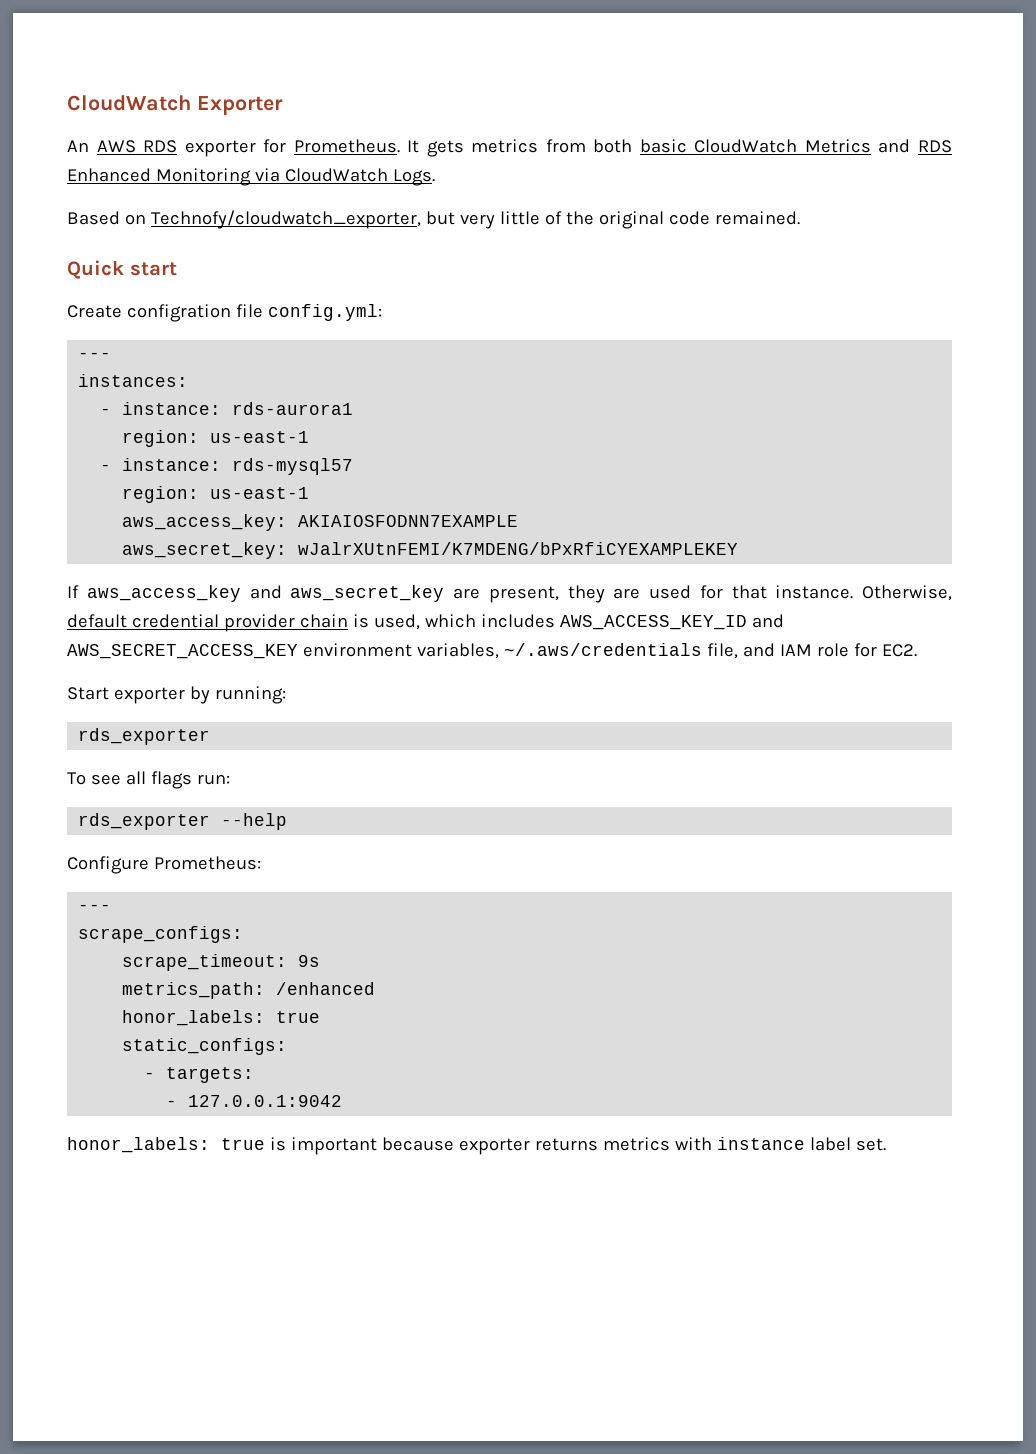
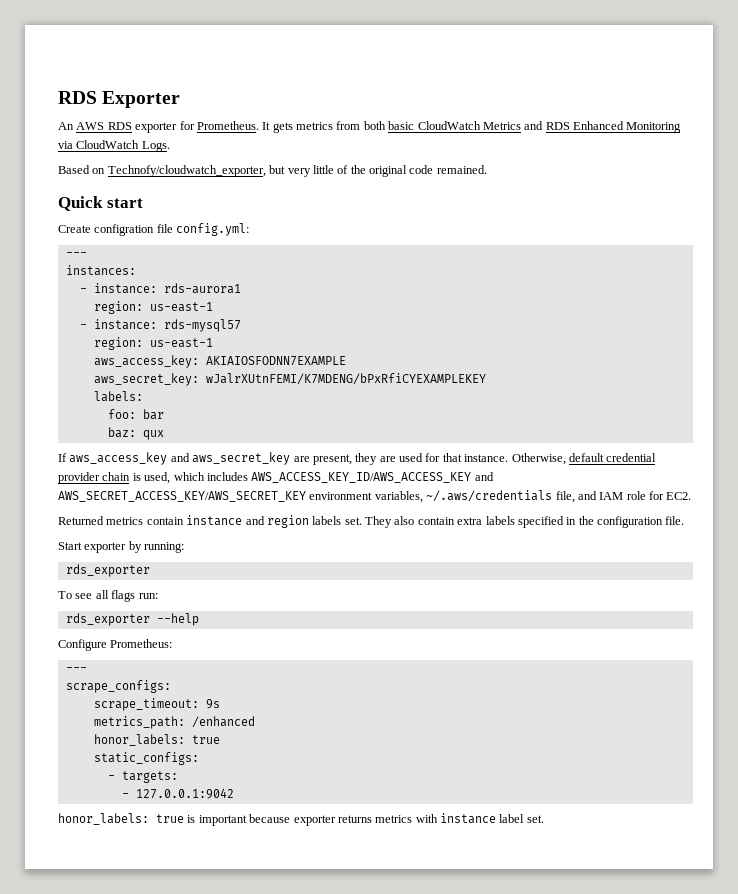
[67,95,191,111] CloudWatch -> [58,91,97,104] RDS
(739, 548) none -> [93,391,143,402] [107,409,164,420] [107,427,164,440] // labels: // foo: bar // baz: qux
[559,614,784,630] [67,644,298,659] AWS_ACCESS_KEY_ID and AWS_SECRET_ACCESS_KEY -> [251,472,494,483] [58,491,306,502] AWS_ACCESS_KEY_ID/AWS_ACCESS_KEY and AWS_SECRET_ACCESS_KEY/AWS_SECRET_KEY
(917, 650) none -> [58,515,685,528] // Returned metrics contain instance and region labels set. They also contain extra labels specified in the configuration file.

